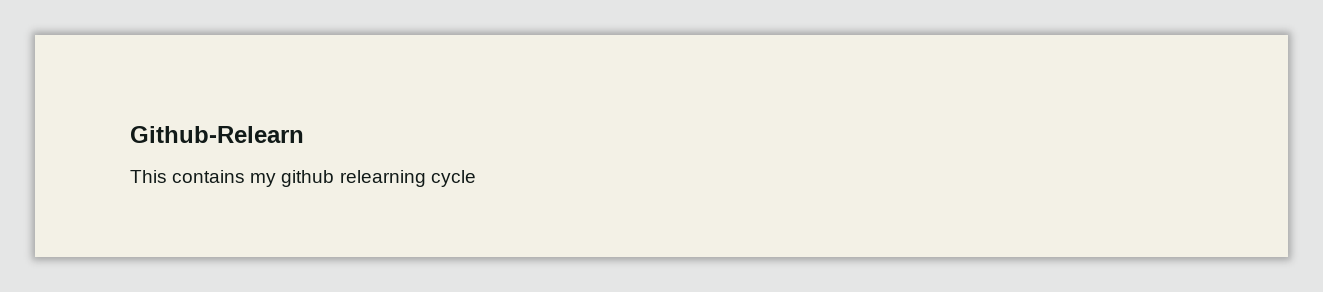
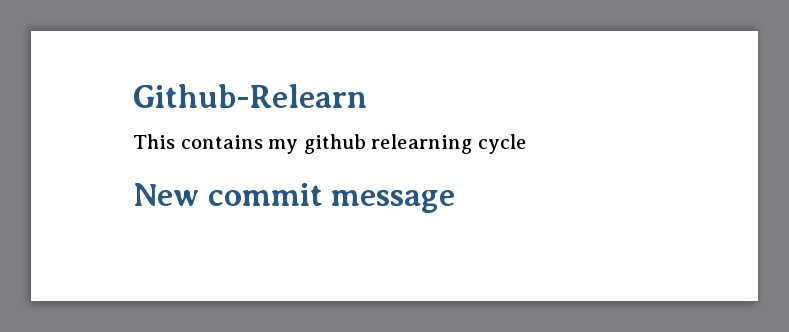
(476, 178) none -> [133,183,456,213] // New commit message

